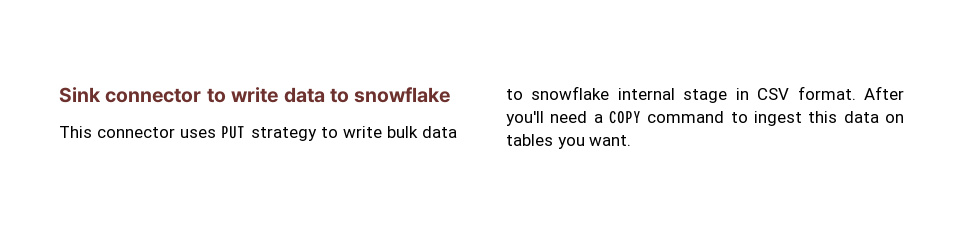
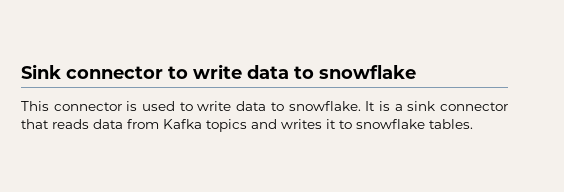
[180,126,457,141] [506,86,904,103] [506,111,904,126] [506,134,632,149] uses PUT strategy to write bulk data to snowflake internal stage in CSV format. After you'll need a COPY command to ingest this data on tables you want. -> [126,101,508,111] [21,119,473,132] is used to write data to snowflake. It is a sink connector that reads data from Kafka topics and writes it to snowflake tables.

